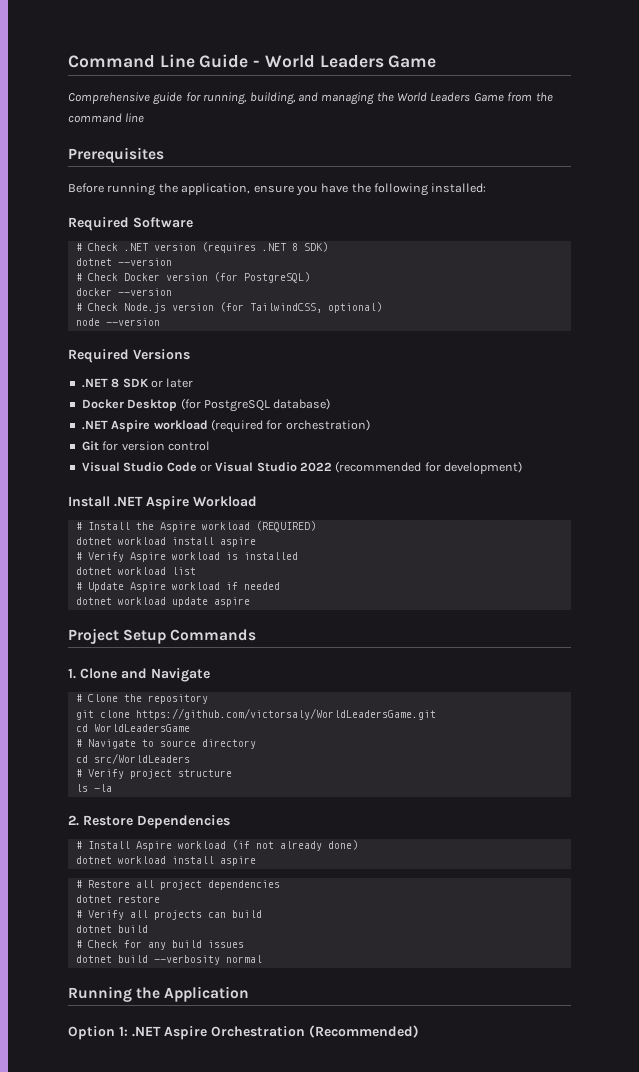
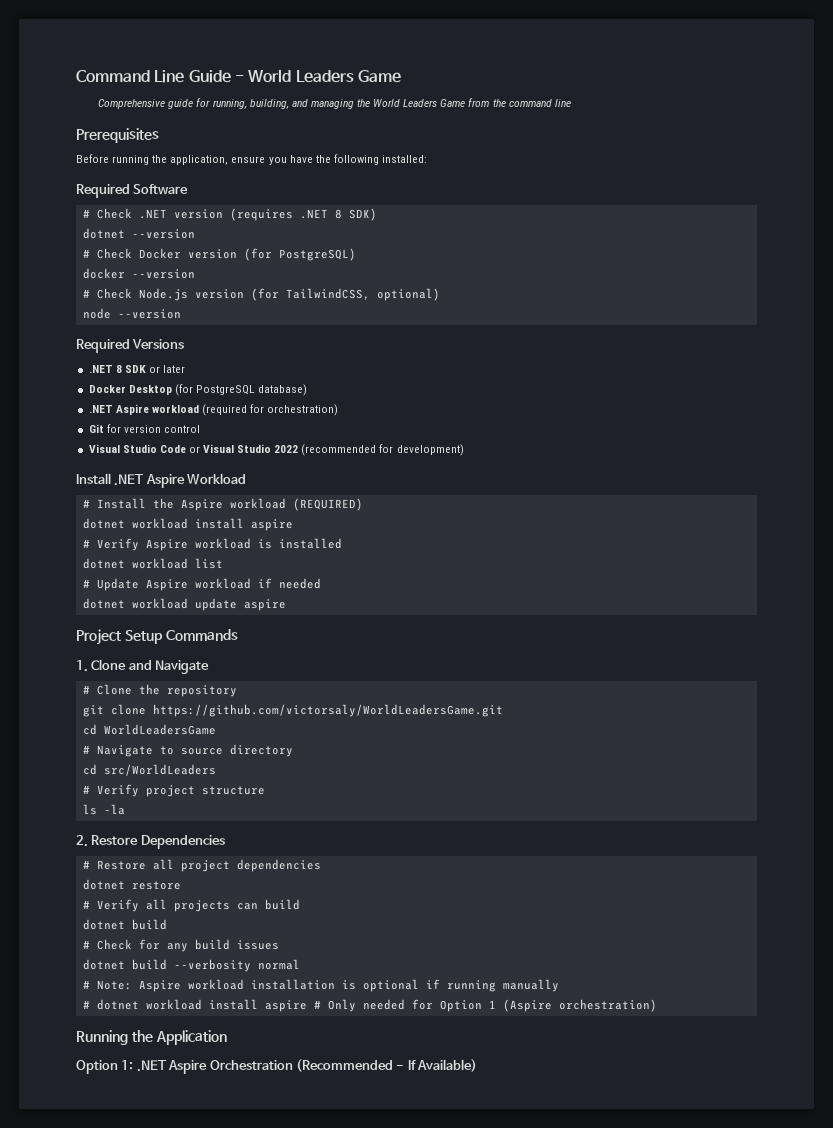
[75,840,358,851] [75,856,256,866] // # Install Aspire workload (if not already done) // dotnet workload install aspire -> (225, 842) none
(262, 959) none -> [82,979,559,992] [82,999,657,1012] // # Note: Aspire workload installation is optional if running manually // # dotnet workload install aspire # Only needed for Option 1 (Aspire orchestration)
[309,1025,419,1038] (Recommended) -> [295,1059,477,1072] (Recommended - If Available)

